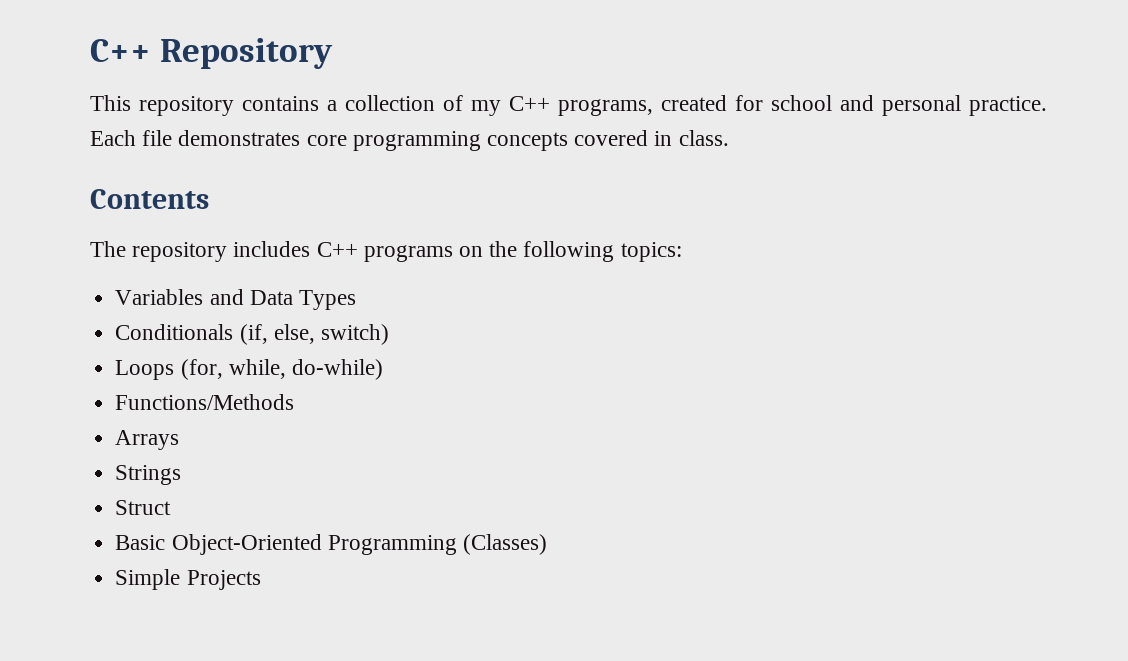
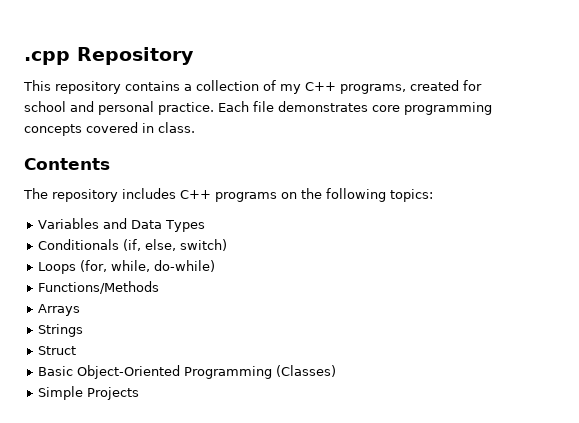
[90,39,151,62] C++ -> [24,51,70,65] .cpp

